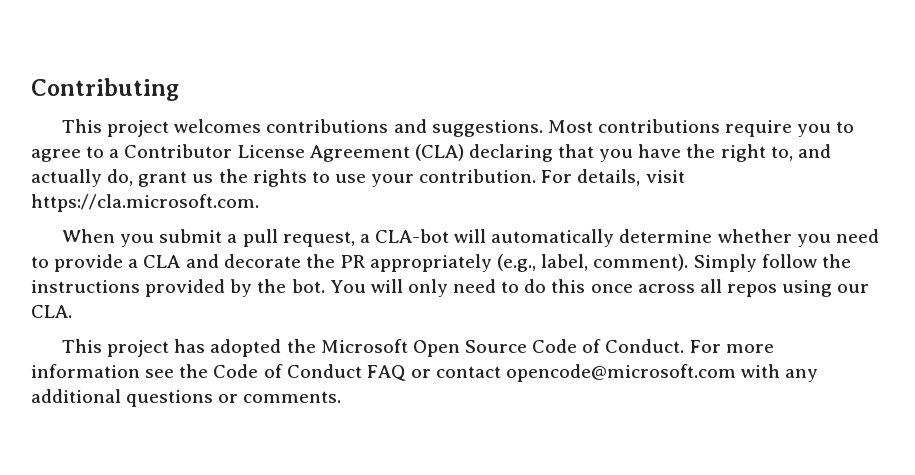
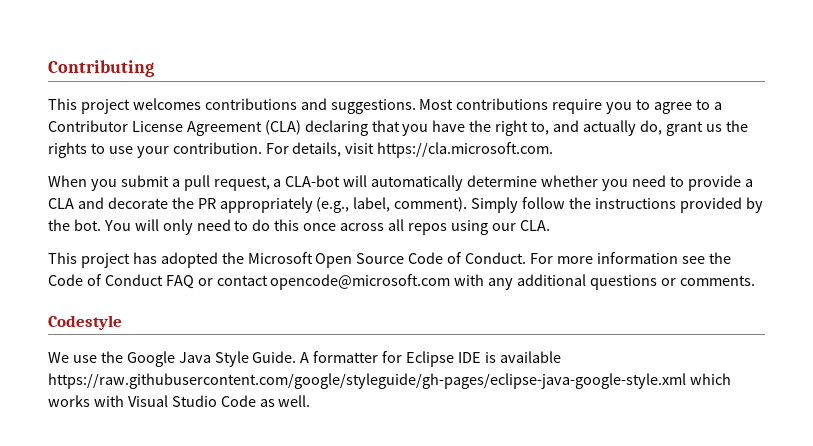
(342, 397) none -> [48,315,122,330] [48,351,561,367] [48,373,731,389] [48,395,311,407] // Codestyle // We use the Google Java Style Guide. A formatter for Eclipse IDE is available https://raw.githubusercontent.com/google/styleguide/gh-pages/eclipse-java-google-style.xml which works with Visual Studio Code as well.

